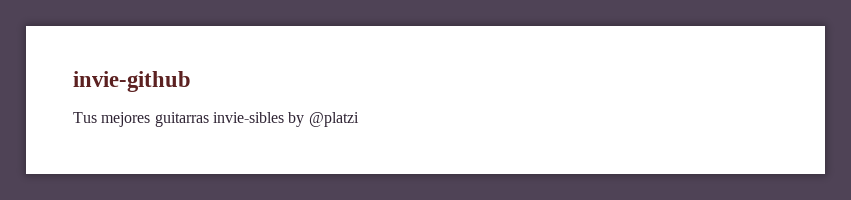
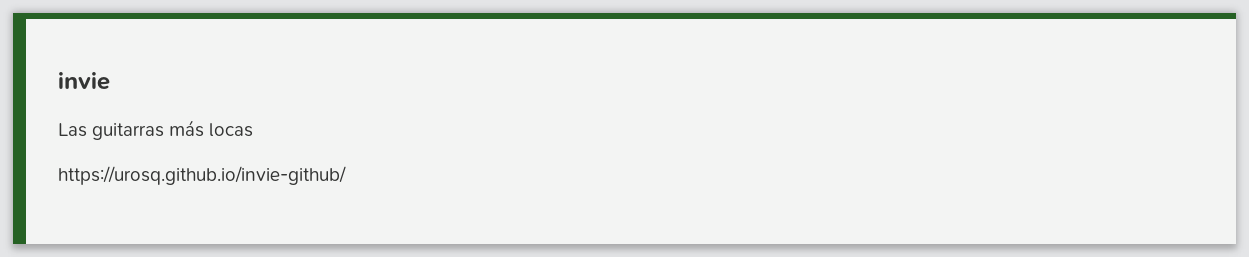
[73,71,191,92] [73,112,359,127] invie-github // Tus mejores guitarras invie-sibles by @platzi -> [58,72,110,90] [58,120,254,140] [58,166,346,185] invie // Las guitarras más locas // https://urosq.github.io/invie-github/

